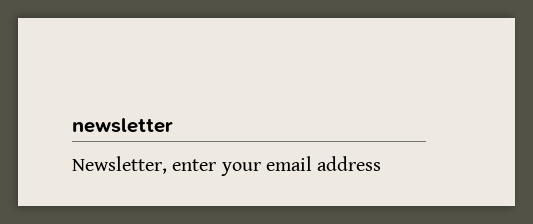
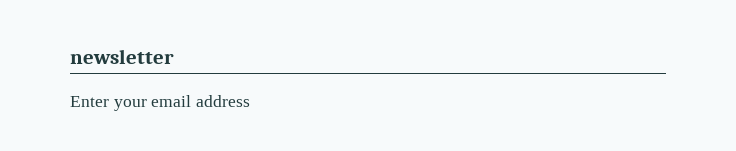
[72,156,217,174] Newsletter, enter -> [70,96,109,107] Enter

